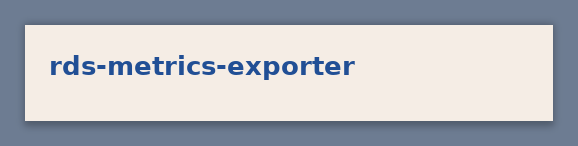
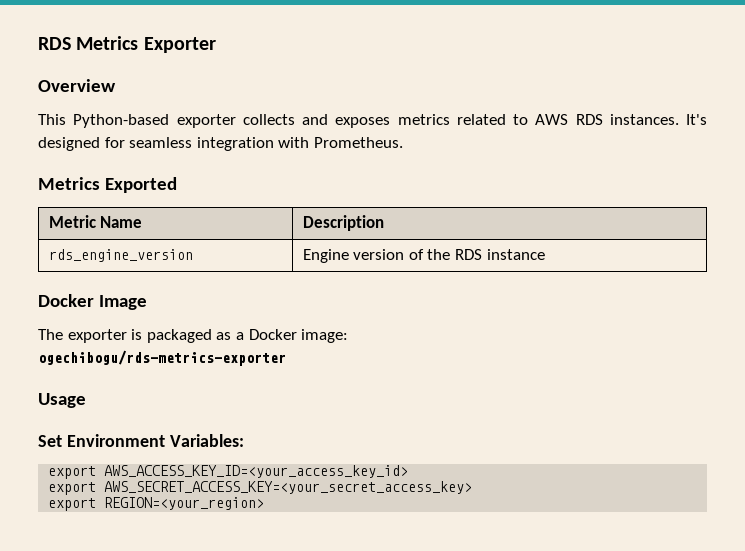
[49,55,355,80] rds-metrics-exporter -> [38,36,216,53] [38,79,116,92] [38,114,707,128] [38,137,403,151] [38,177,177,193] [48,215,143,228] [302,215,384,231] [48,249,193,262] [302,249,545,263] [38,294,147,310] [38,329,349,343] [38,350,286,366] [38,393,86,408] [38,434,244,447] [48,465,409,479] [48,481,473,495] [48,497,265,511] RDS Metrics Exporter // Overview // This Python-based exporter collects and exposes metrics related to AWS RDS instances. It's designed for seamless integration with Prometheus. // Metrics Exported // Metric Name | Description // rds_engine_version | Engine version of the RDS instance // Docker Image // The exporter is packaged as a Docker image: // ogechibogu/rds-metrics-exporter // Usage // Set Environment Variables: // export AWS_ACCESS_KEY_ID=<your_access_key_id> // export AWS_SECRET_ACCESS_KEY=<your_secret_access_key> // export REGION=<your_region>

